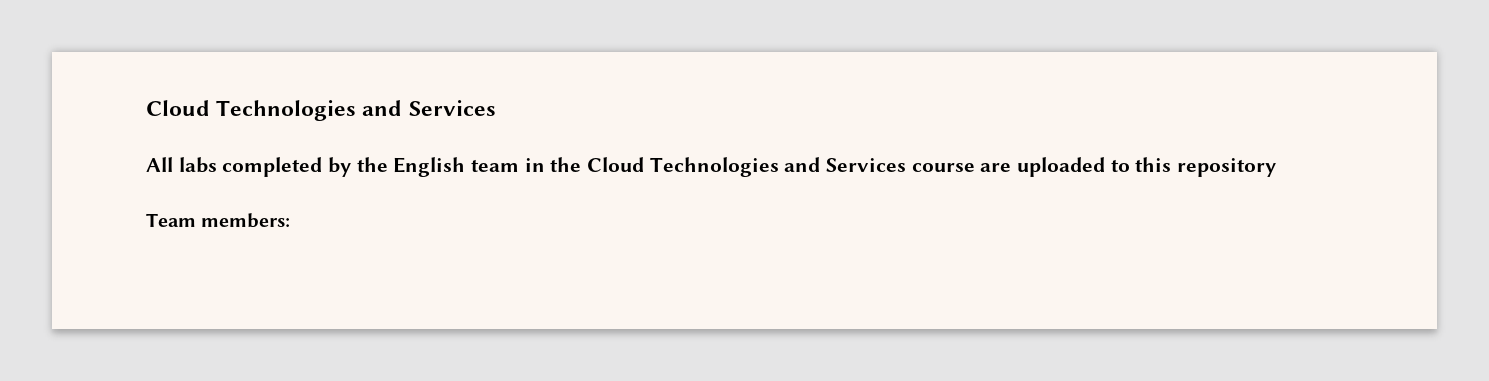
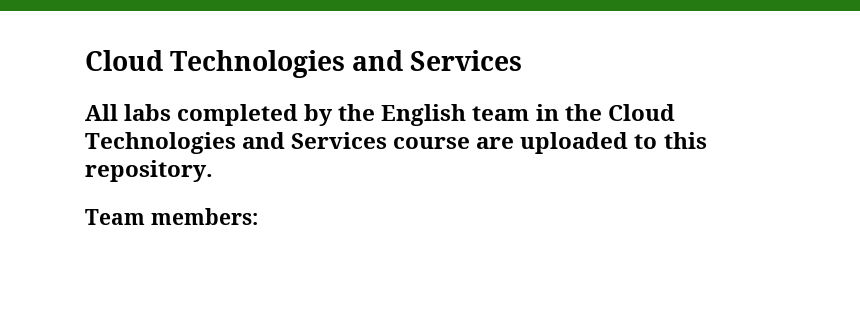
[1177,158,1277,177] repository -> [85,160,213,182] repository.

